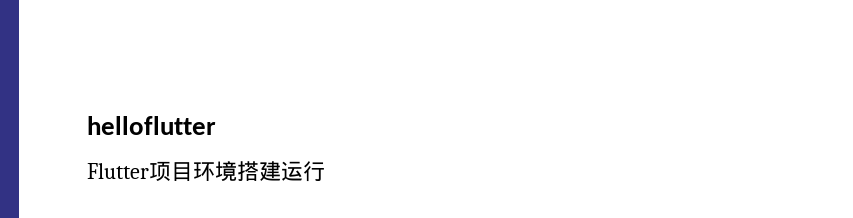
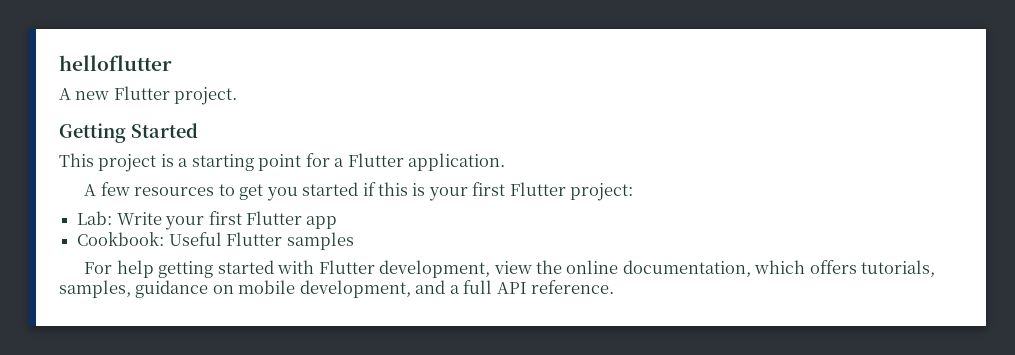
[87,161,325,182] Flutter项目环境搭建运行 -> [59,86,238,105] [59,123,198,143] [59,153,506,172] [84,182,634,201] [77,211,338,230] [77,232,354,250] [84,260,936,278] [59,280,615,298] A new Flutter project. // Getting Started // This project is a starting point for a Flutter application. // A few resources to get you started if this is your first Flutter project: // Lab: Write your first Flutter app // Cookbook: Useful Flutter samples // For help getting started with Flutter development, view the online documentation, which offers tutorials, samples, guidance on mobile development, and a full API reference.

